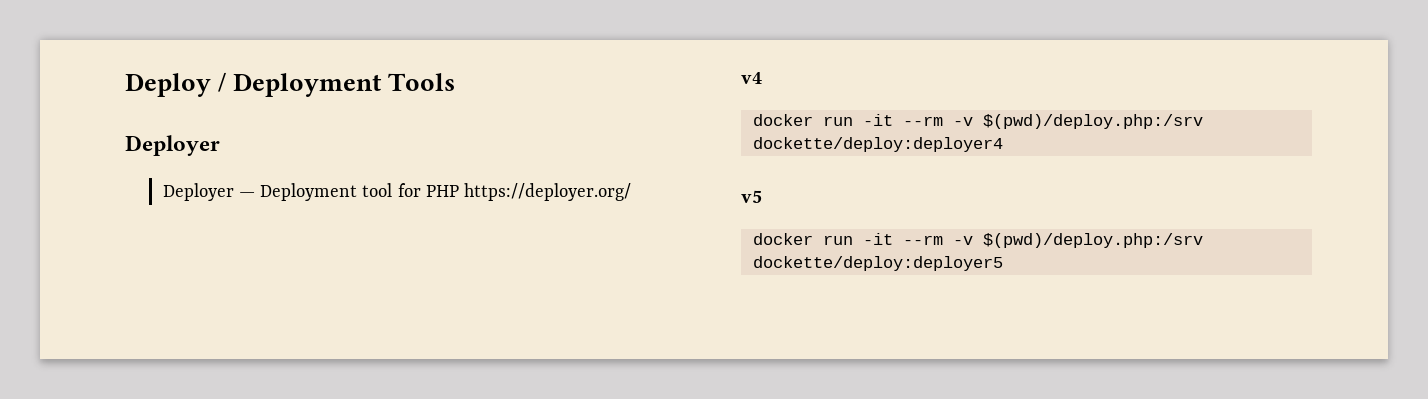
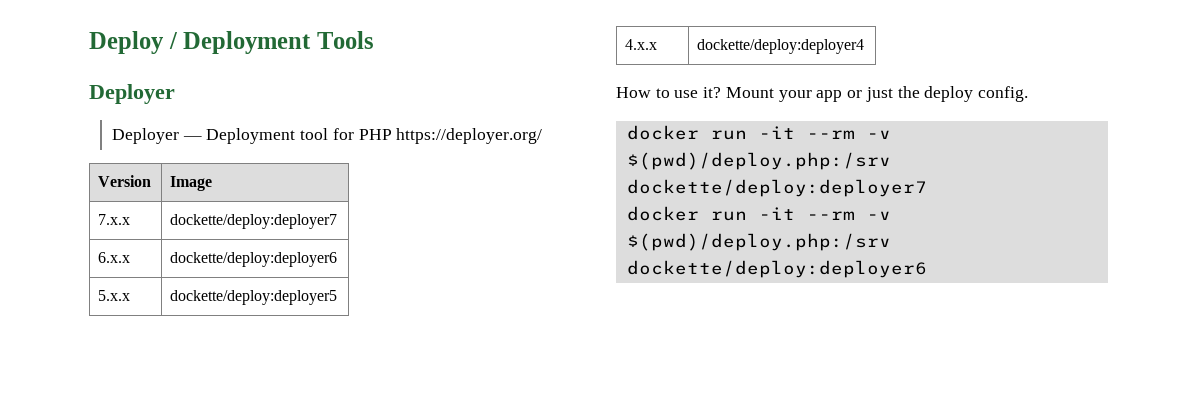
[741,72,762,84] [752,114,1203,129] [752,137,1003,152] [741,190,762,203] [752,233,1203,248] [752,256,1003,271] // v4 // docker run -it --rm -v $(pwd)/deploy.php:/srv dockette/deploy:deployer4 // v5 // docker run -it --rm -v $(pwd)/deploy.php:/srv dockette/deploy:deployer5 -> [98,175,152,187] [170,176,213,191] [98,214,131,225] [170,214,338,229] [98,252,131,263] [170,252,338,267] [98,290,131,301] [170,290,338,305] [625,39,658,50] [697,39,865,54] [616,86,1028,102] [626,125,891,140] [626,152,891,170] [626,179,927,197] [626,206,891,221] [626,233,891,251] [626,260,927,278] // Version | Image // 7.x.x | dockette/deploy:deployer7 // 6.x.x | dockette/deploy:deployer6 // 5.x.x | dockette/deploy:deployer5 // 4.x.x | dockette/deploy:deployer4 // How to use it? Mount your app or just the deploy config. // docker run -it --rm -v $(pwd)/deploy.php:/srv dockette/deploy:deployer7 // docker run -it --rm -v $(pwd)/deploy.php:/srv dockette/deploy:deployer6

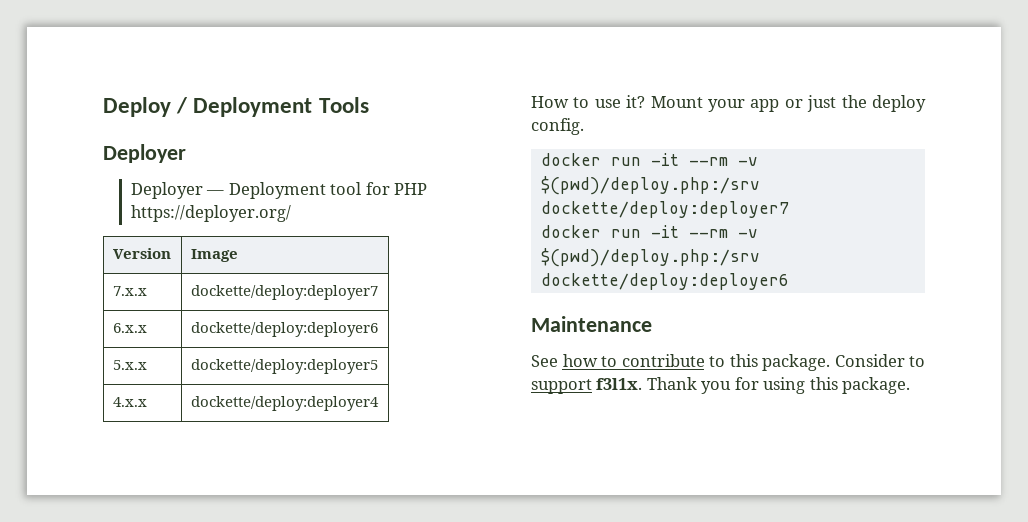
(927, 269) none -> [531,316,652,332] [531,354,925,371] [531,377,911,394] // Maintenance // See how to contribute to this package. Consider to support f3l1x. Thank you for using this package.

